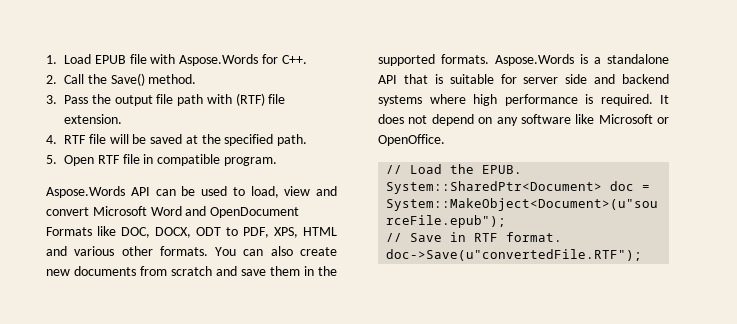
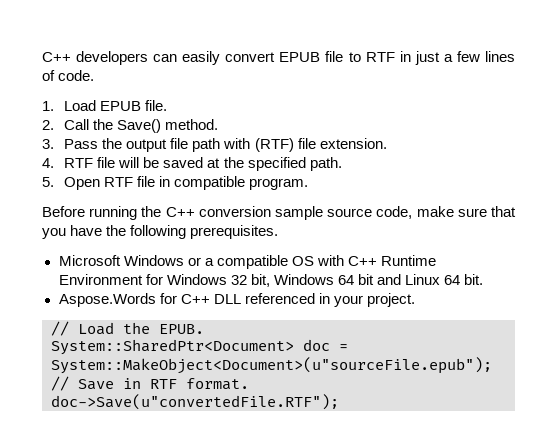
[46,54,307,66] 1. Load EPUB file with Aspose.Words for C++. -> [42,51,516,65] [42,70,95,81] [42,100,168,111] C++ developers can easily convert EPUB file to RTF in just a few lines of code. // 1. Load EPUB file.
[46,186,337,198] [46,206,300,218] [46,226,337,238] [46,246,337,256] [46,266,337,276] [378,54,669,66] [378,74,669,84] [378,94,669,106] [378,114,669,126] [378,134,445,146] Aspose.Words API can be used to load, view and convert Microsoft Word and OpenDocument Formats like DOC, DOCX, ODT to PDF, XPS, HTML and various other formats. You can also create new documents from scratch and save them in the supported formats. Aspose.Words is a standalone API that is suitable for server side and backend systems where high performance is required. It does not depend on any software like Microsoft or OpenOffice. -> [42,206,516,220] [42,225,279,239] [58,255,436,269] [58,274,484,287] [58,293,415,307] Before running the C++ conversion sample source code, make sure that you have the following prerequisites. // Microsoft Windows or a compatible OS with C++ Runtime Environment for Windows 32 bit, Windows 64 bit and Linux 64 bit. // Aspose.Words for C++ DLL referenced in your project.

